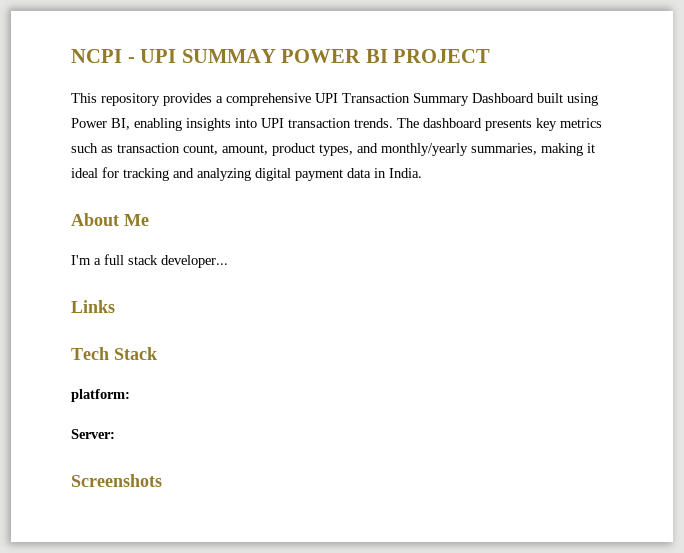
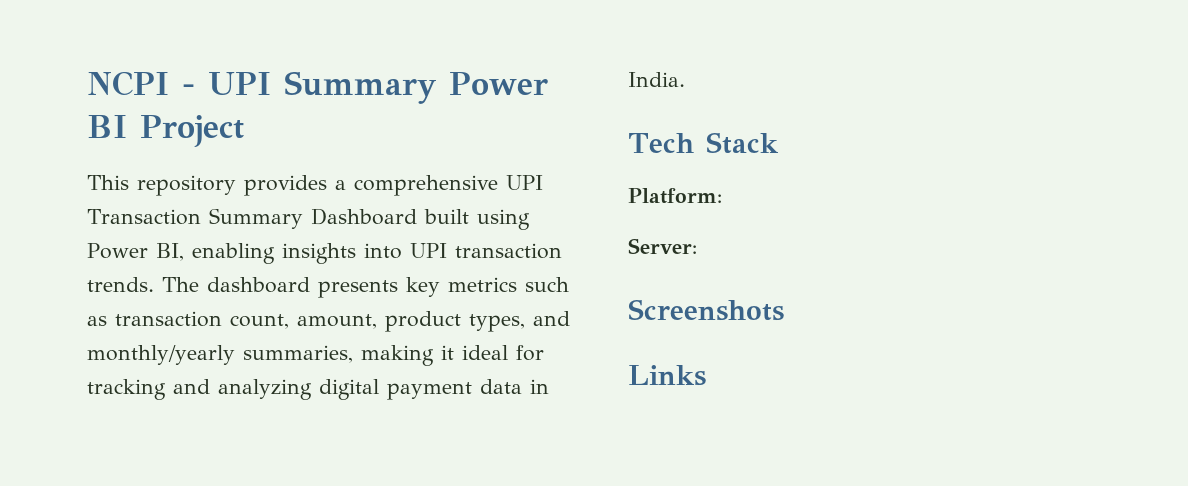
[181,49,491,63] SUMMAY POWER BI PROJECT -> [284,71,548,104] [87,115,244,147] Summary Power BI Project
[71,213,149,226] [71,254,228,268] [71,300,115,313] // About Me // I'm a full stack developer... // Links -> (685, 79) none
[71,389,130,402] platform: -> [628,188,722,204] Platform:
(162, 480) none -> [628,365,706,386] // Links

